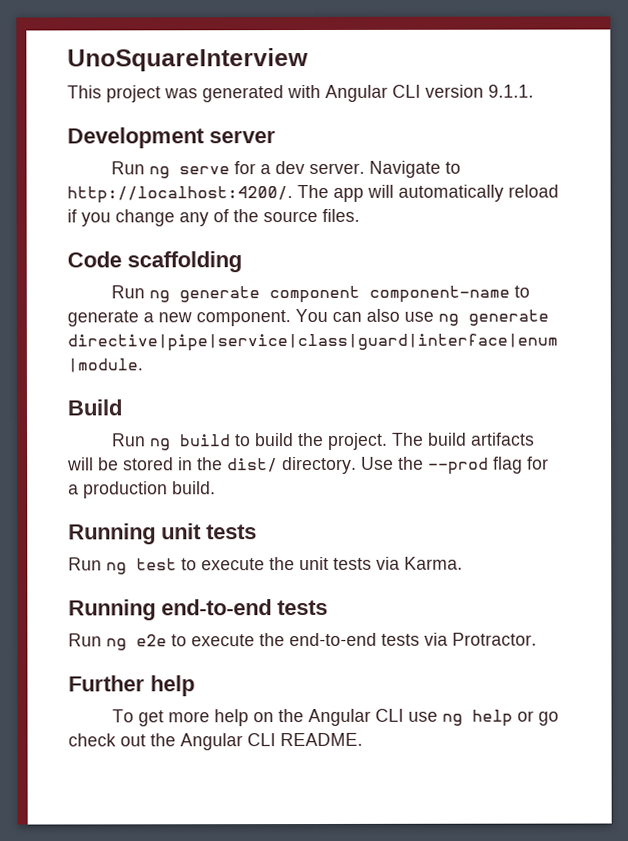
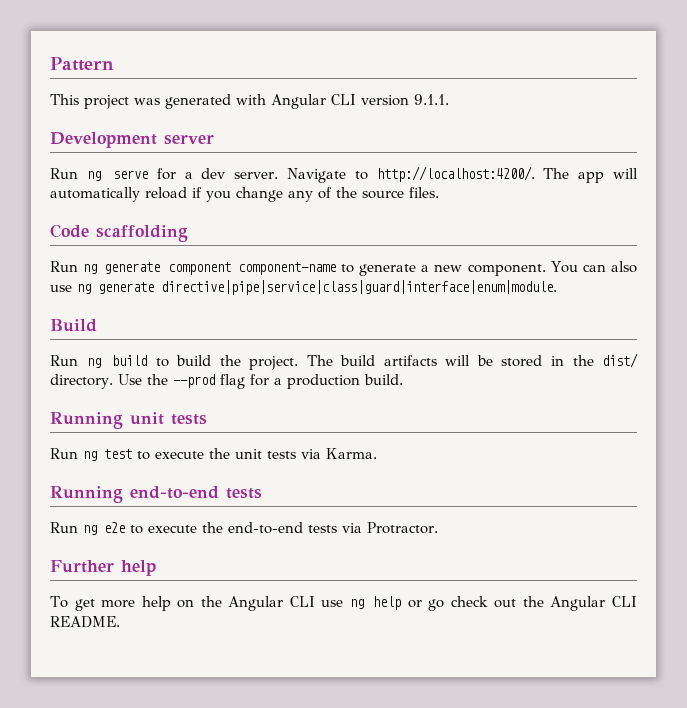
[67,48,309,72] UnoSquareInterview -> [50,57,114,71] Pattern

